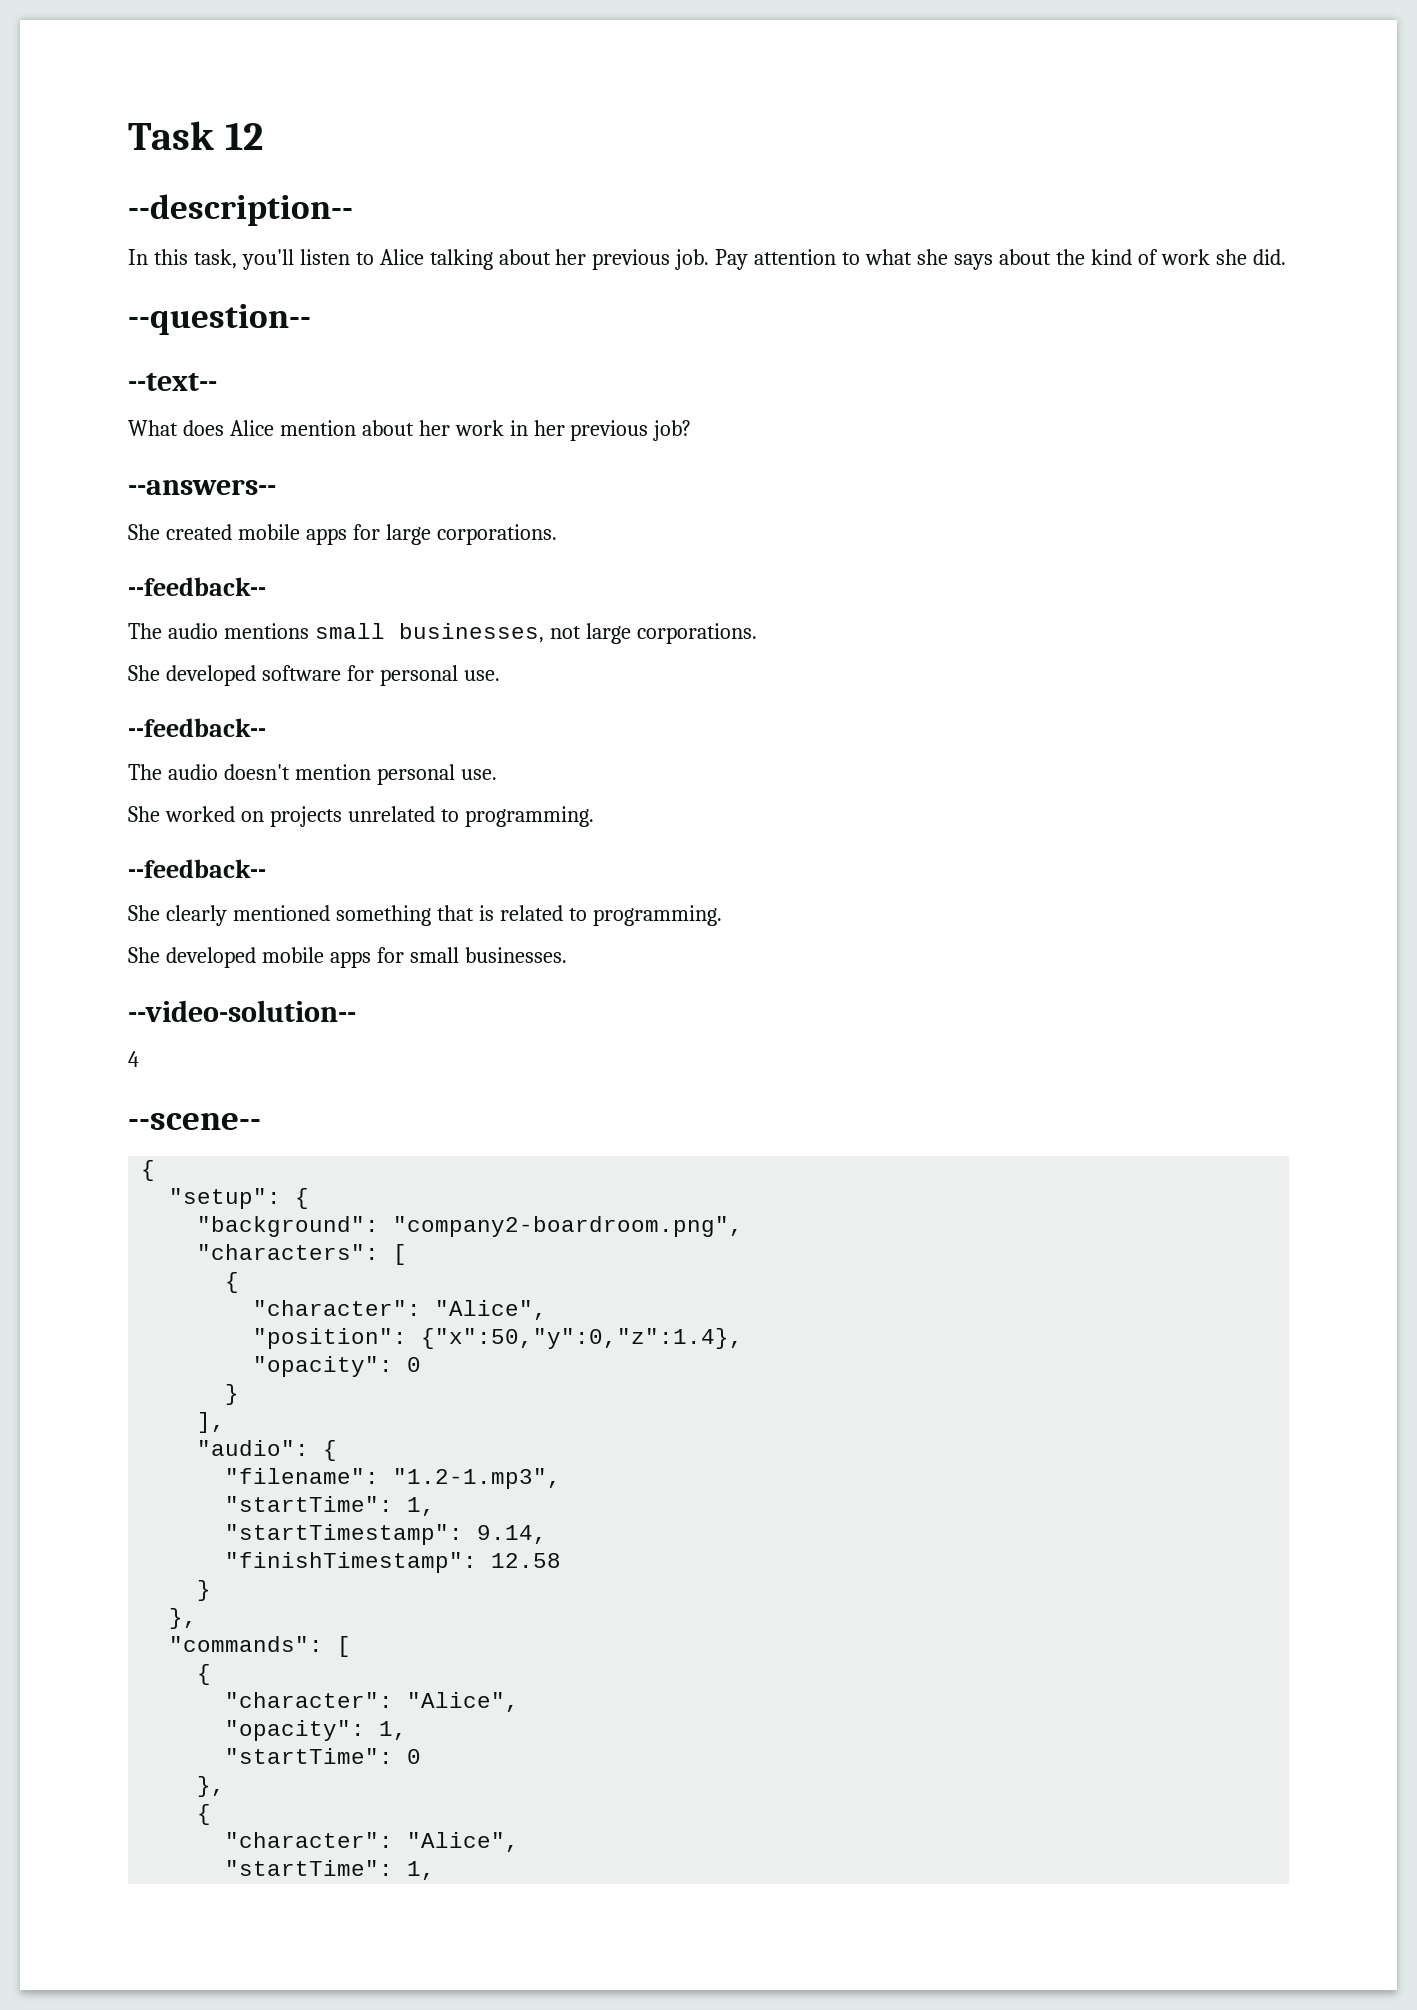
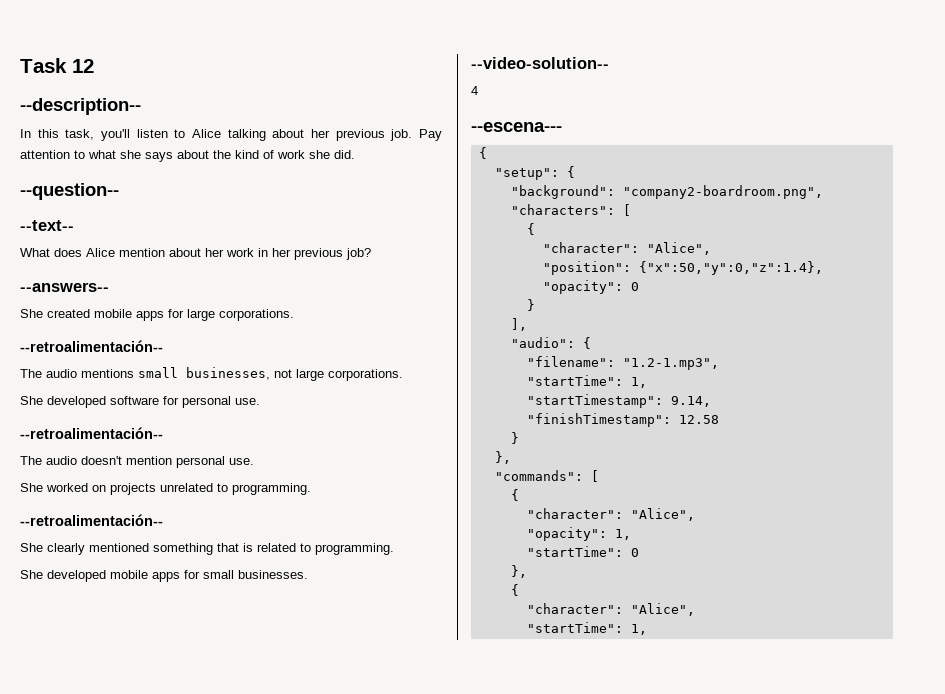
[128,577,266,596] --feedback-- -> [20,340,163,352] --retroalimentación--
[128,718,266,737] --feedback-- -> [20,427,163,439] --retroalimentación--
[128,859,266,878] --feedback-- -> [20,514,163,526] --retroalimentación--
[128,1113,261,1130] --scene-- -> [471,122,562,132] --escena---

